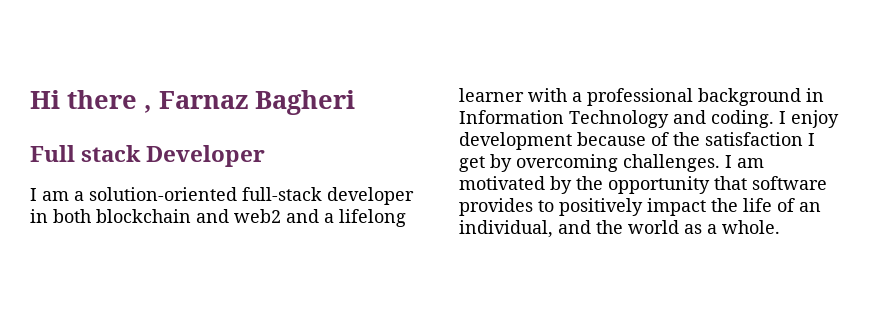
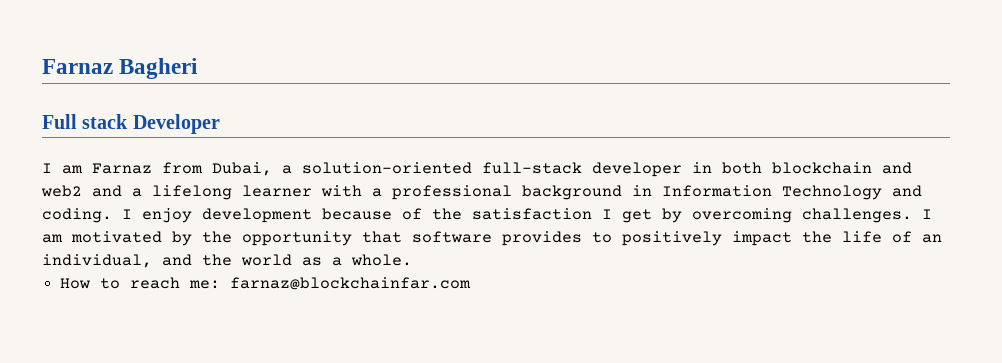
[30,90,152,113] Hi there , -> (42, 66) none
(69, 196) none -> [92,162,272,176] Farnaz from Dubai,
(780, 227) none -> [60,277,472,290] // How to reach me: farnaz@blockchainfar.com

